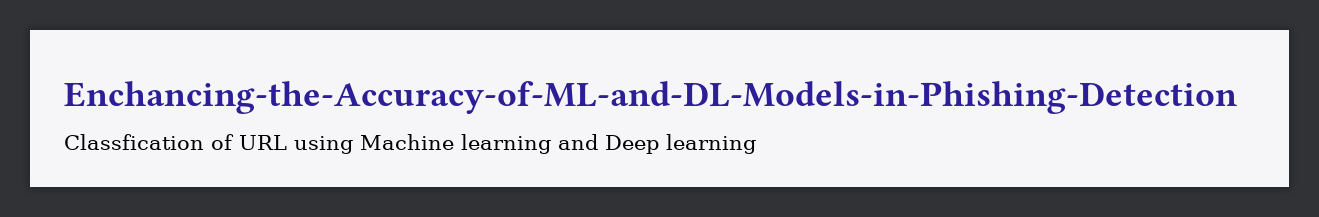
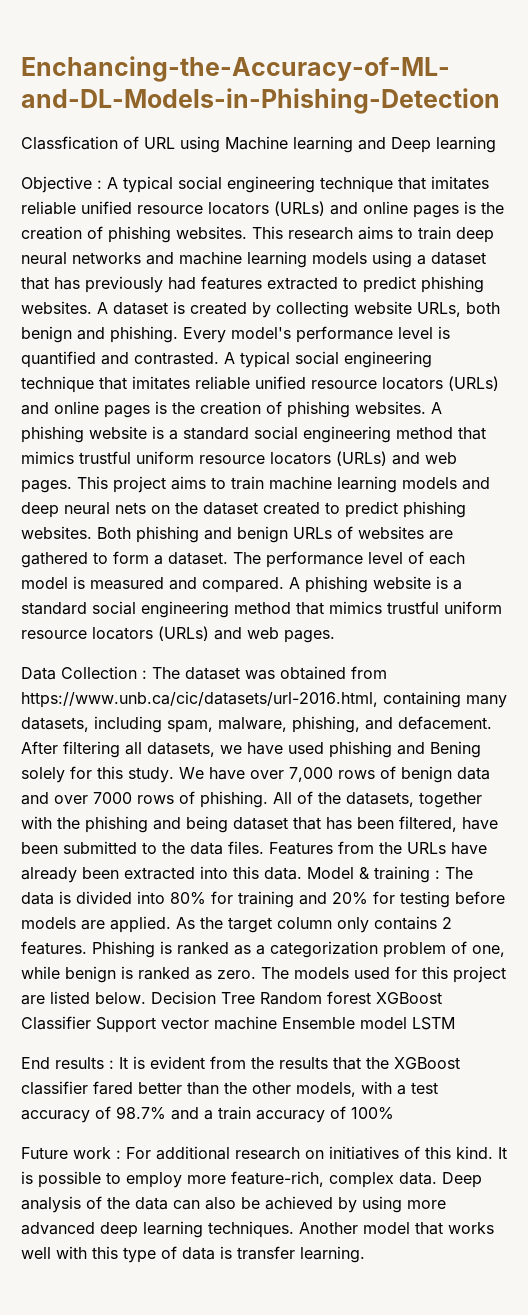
(756, 144) none -> [21,176,489,193] [21,201,504,218] [21,226,494,243] [21,251,486,268] [21,276,484,293] [21,301,500,318] [21,326,450,343] [21,351,432,368] [21,376,499,393] [21,401,442,418] [21,426,486,443] [21,451,457,466] [21,476,490,493] [21,501,466,518] [21,526,453,543] [21,551,465,568] [21,576,462,593] [21,601,502,618] [21,626,335,643] [21,666,387,680] [21,691,507,708] [21,716,492,733] [21,741,481,758] [21,766,490,783] [21,791,482,808] [21,816,498,833] [21,841,487,855] [21,866,473,883] [21,891,505,908] [21,916,452,933] [21,941,505,958] [21,966,506,983] [21,991,442,1005] [21,1016,455,1033] [21,1056,460,1070] [21,1081,438,1097] [21,1106,394,1123] [21,1146,507,1160] [21,1171,482,1188] [21,1196,446,1213] [21,1221,494,1238] [21,1246,365,1263] // Objective : A typical social engineering technique that imitates reliable unified resource locators (URLs) and online pages is the creation of phishing websites. This research aims to train deep neural networks and machine learning models using a dataset that has previously had features extracted to predict phishing websites. A dataset is created by collecting website URLs, both benign and phishing. Every model's performance level is quantified and contrasted. A typical social engineering technique that imitates reliable unified resource locators (URLs) and online pages is the creation of phishing websites. A phishing website is a standard social engineering method that mimics trustful uniform resource locators (URLs) and web pages. This project aims to train machine learning models and deep neural nets on the dataset created to predict phishing websites. Both phishing and benign URLs of websites are gathered to form a dataset. The performance level of each model is measured and compared. A phishing website is a standard social engineering method that mimics trustful uniform resource locators (URLs) and web pages. // Data Collection : The dataset was obtained from https://www.unb.ca/cic/datasets/url-2016.html, containing many datasets, including spam, malware, phishing, and defacement. After filtering all datasets, we have used phishing and Bening solely for this study. We have over 7,000 rows of benign data and over 7000 rows of phishing. All of the datasets, together with the phishing and being dataset that has been filtered, have been submitted to the data files. Features from the URLs have already been extracted into this data. Model & training : The data is divided into 80% for training and 20% for testing before models are applied. As the target column only contains 2 features. Phishing is ranked as a categorization problem of one, while benign is ranked as zero. The models used for this project are listed below. Decision Tree Random forest XGBoost Classifier Support vector machine Ensemble model LSTM // End results : It is evident from the results that the XGBoost classifier fared better than the other models, with a test accuracy of 98.7% and a train accuracy of 100% // Future work : For additional research on initiatives of this kind. It is possible to employ more feature-rich, complex data. Deep analysis of the data can also be achieved by using more advanced deep learning techniques. Another model that works well with this type of data is transfer learning.

